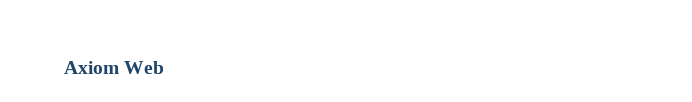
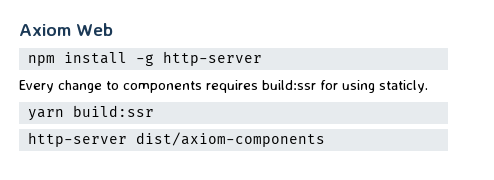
(165, 67) none -> [27,51,262,66] [19,80,428,93] [27,105,154,121] [27,132,325,147] // npm install -g http-server // Every change to components requires build:ssr for using staticly. // yarn build:ssr // http-server dist/axiom-components

